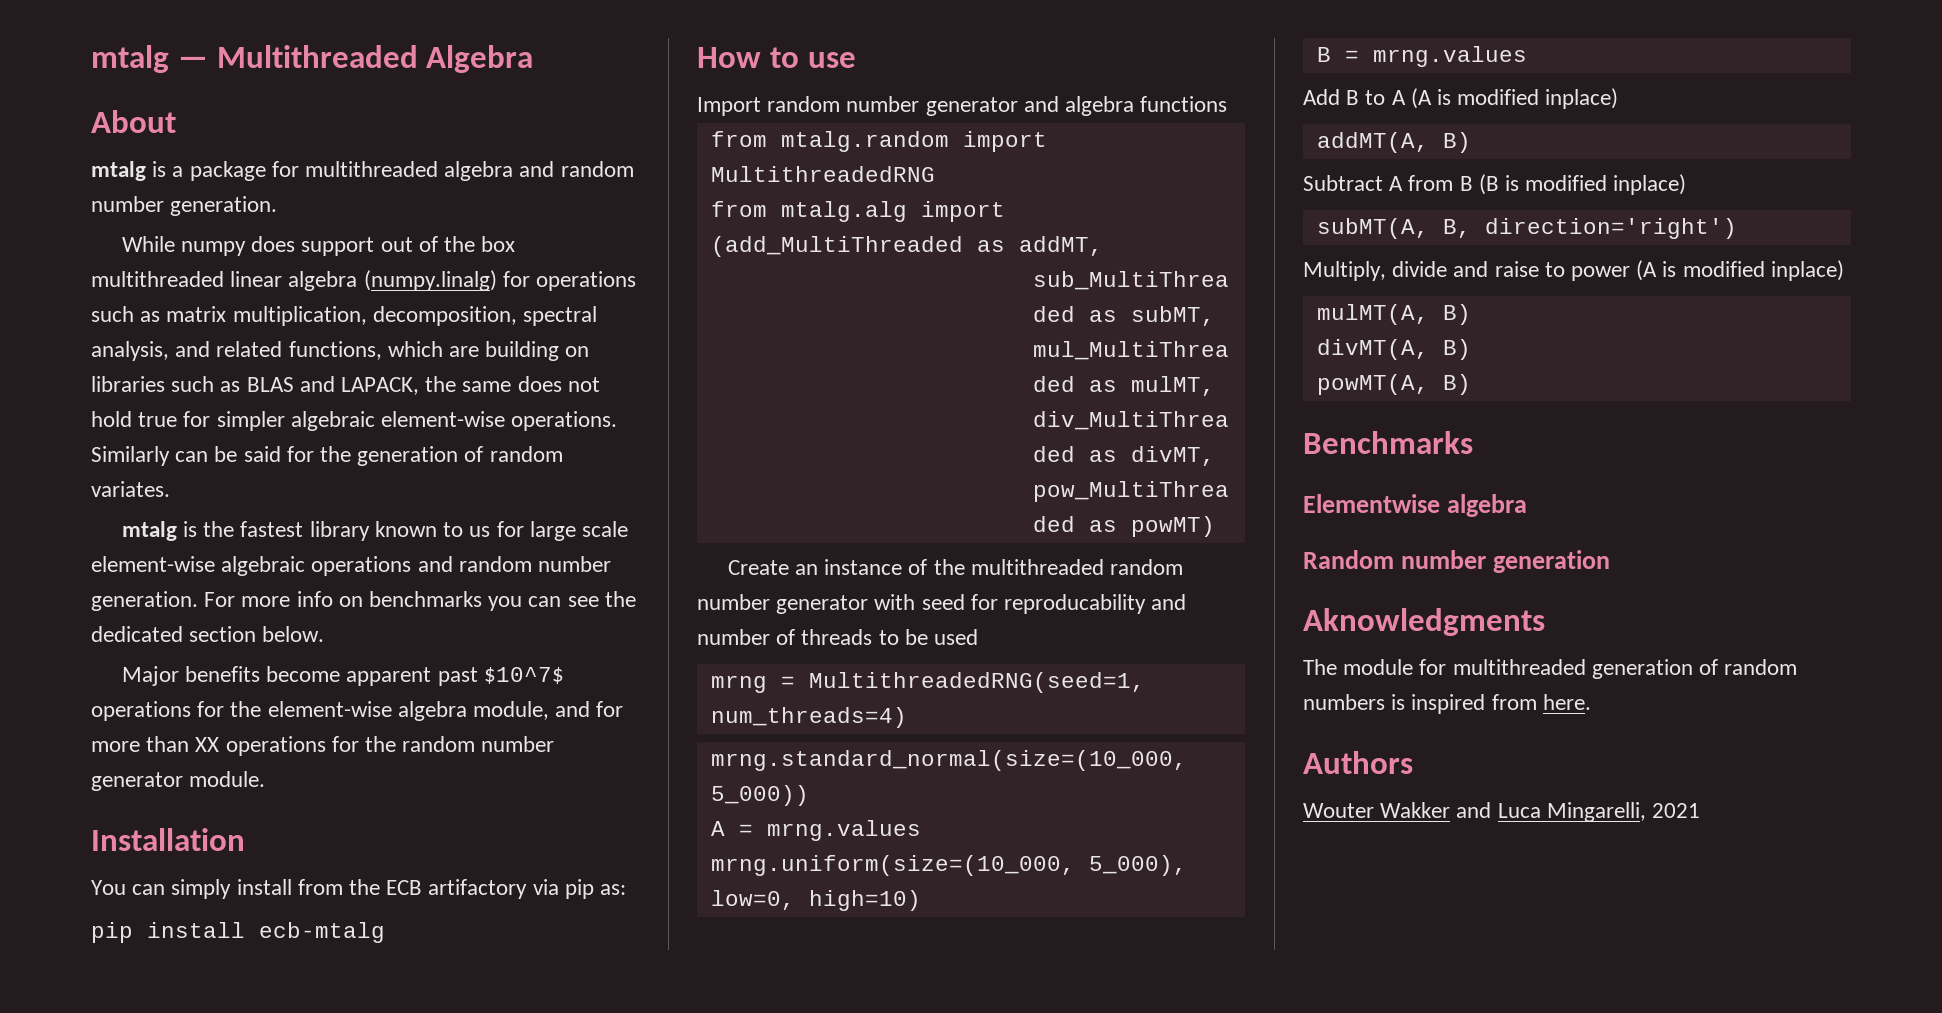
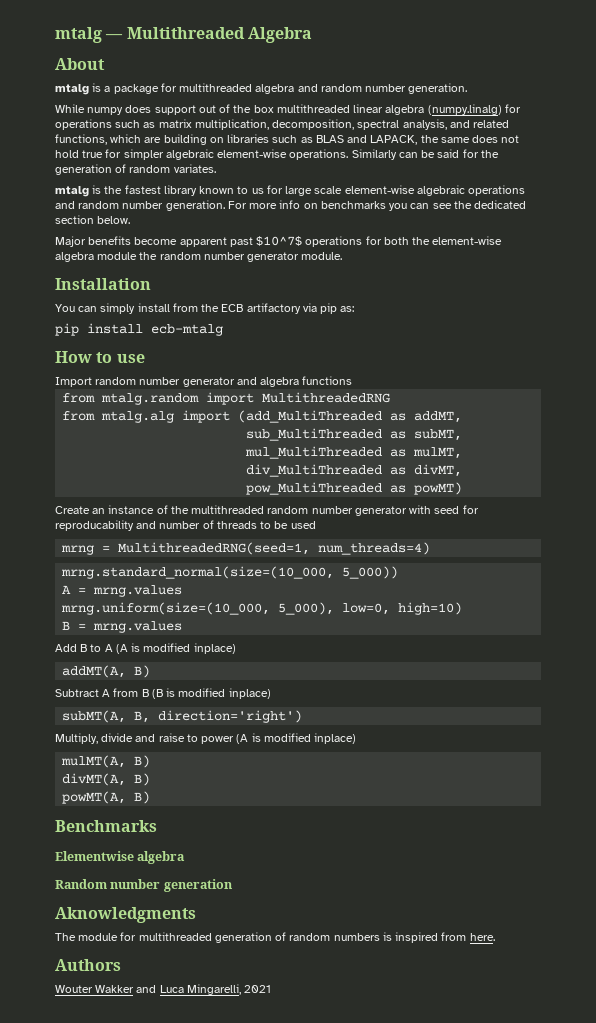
(225, 709) none -> [383,237,409,245] both
[473,701,624,720] [91,736,359,756] module, and for more than XX operations for -> [97,252,138,260] module

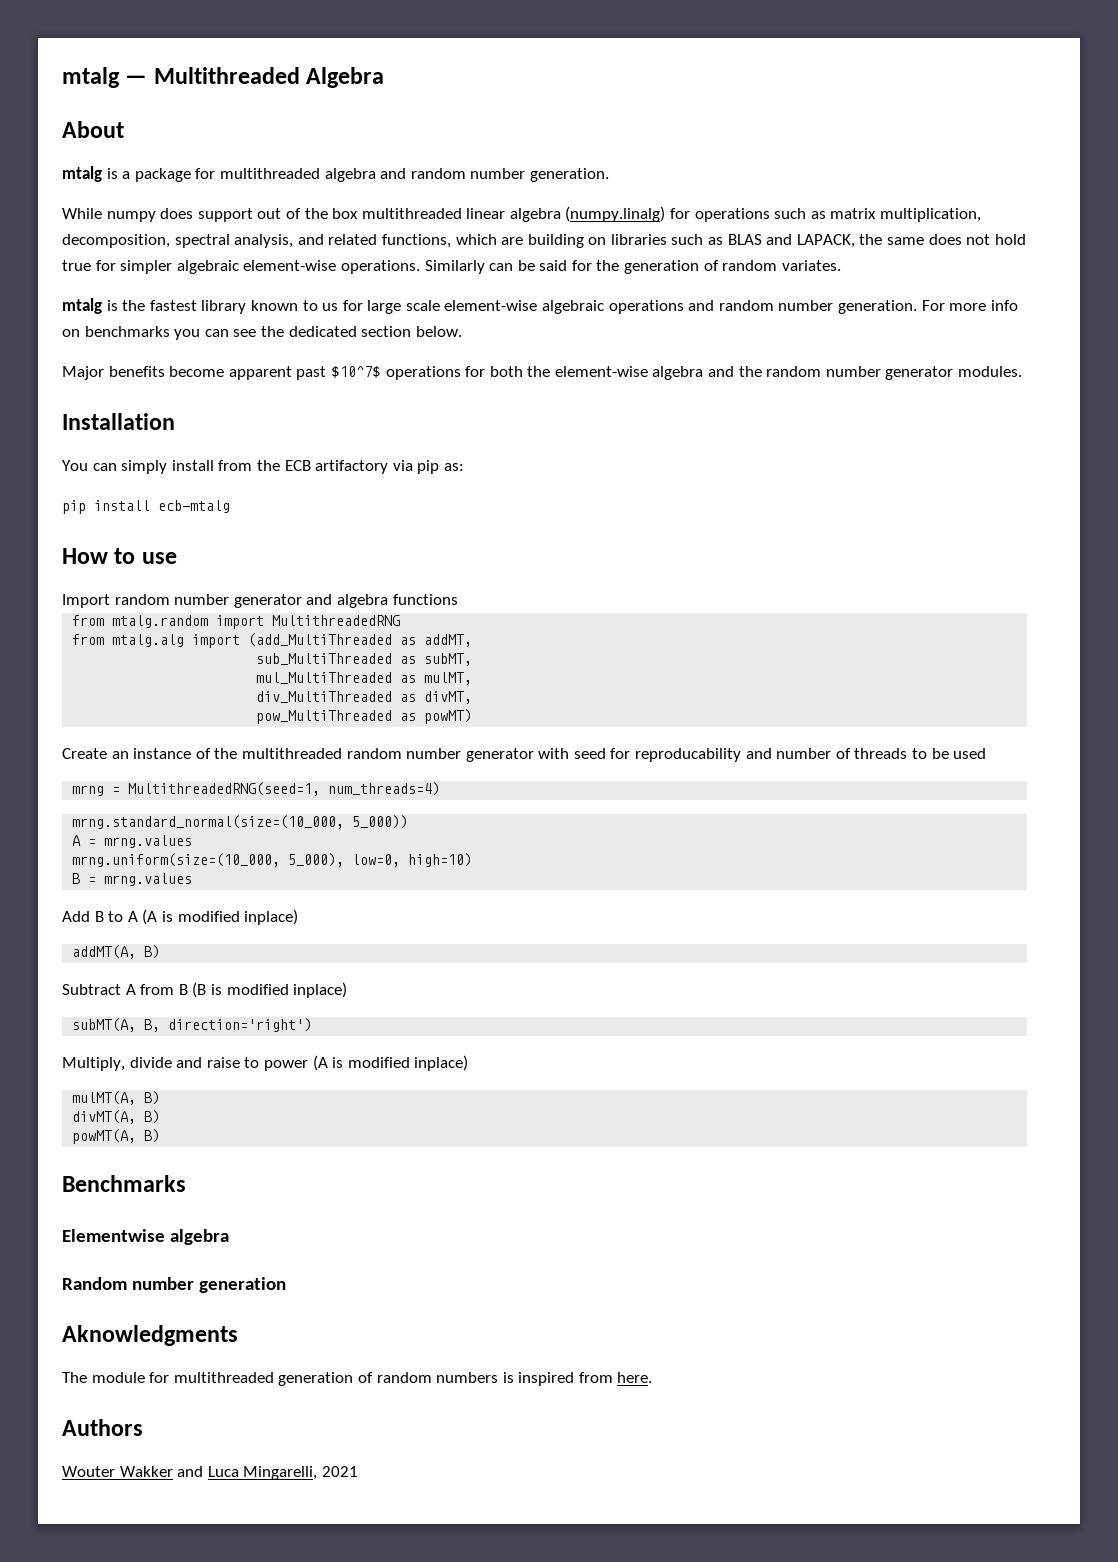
[97,252,138,260] module -> [708,366,735,377] and
[301,252,343,260] module. -> [958,366,1023,377] modules.

